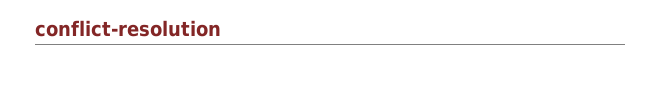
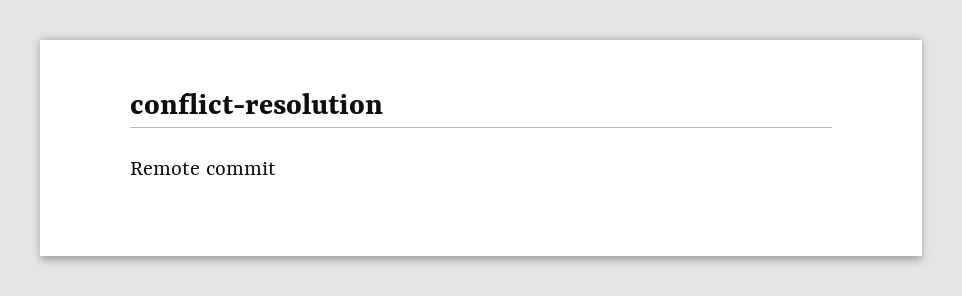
(221, 28) none -> [130,162,277,175] // Remote commit

